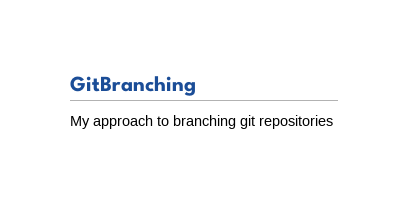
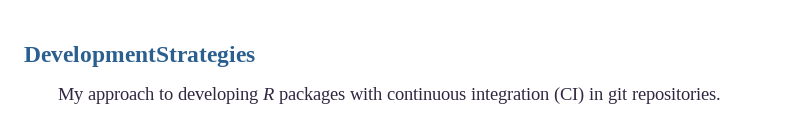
[70,76,196,96] GitBranching -> [24,46,255,67] DevelopmentStrategies
[173,115,333,129] branching git repositories -> [177,87,721,104] developing R packages with continuous integration (CI) in git repositories.

